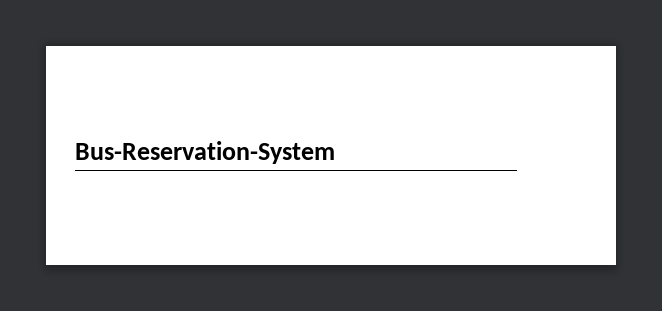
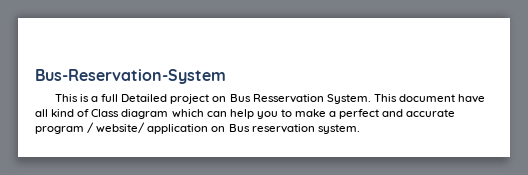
(335, 152) none -> [54,94,486,104] [35,109,456,119] [35,122,360,134] // This is a full Detailed project on Bus Resservation System. This document have all kind of Class diagram which can help you to make a perfect and accurate program / website/ application on Bus reservation system.

